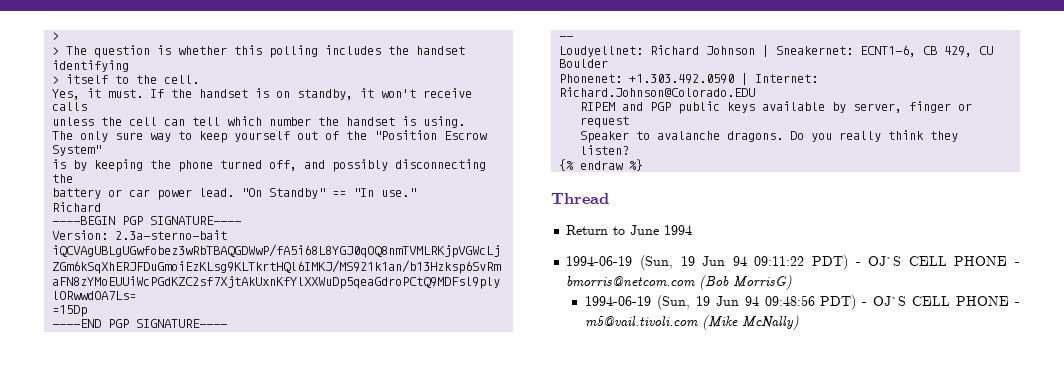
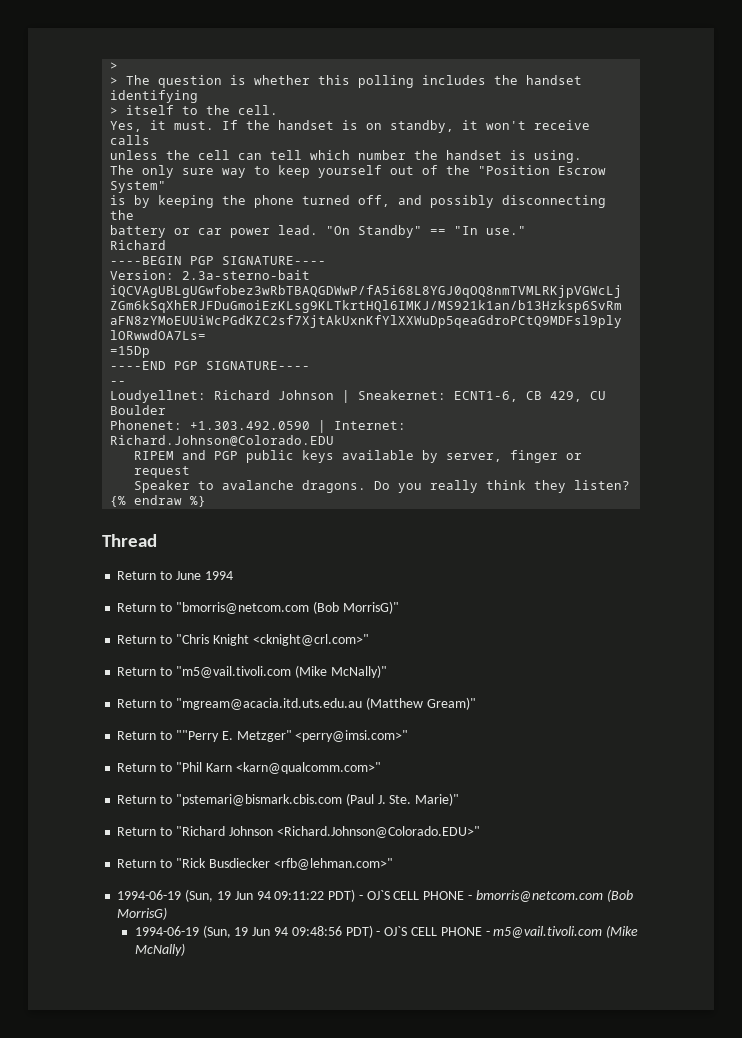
(693, 230) none -> [117,601,399,614] [117,634,369,646] [117,665,387,678] [117,697,476,710] [117,730,409,742] [117,762,381,774] [117,793,460,806] [117,826,480,838] [117,858,393,870] // Return to "bmorris@netcom.com (Bob MorrisG)" // Return to "Chris Knight <cknight@crl.com>" // Return to "m5@vail.tivoli.com (Mike McNally)" // Return to "mgream@acacia.itd.uts.edu.au (Matthew Gream)" // Return to ""Perry E. Metzger" <perry@imsi.com>" // Return to "Phil Karn <karn@qualcomm.com>" // Return to "pstemari@bismark.cbis.com (Paul J. Ste. Marie)" // Return to "Richard Johnson <Richard.Johnson@Colorado.EDU>" // Return to "Rick Busdiecker <rfb@lehman.com>"

